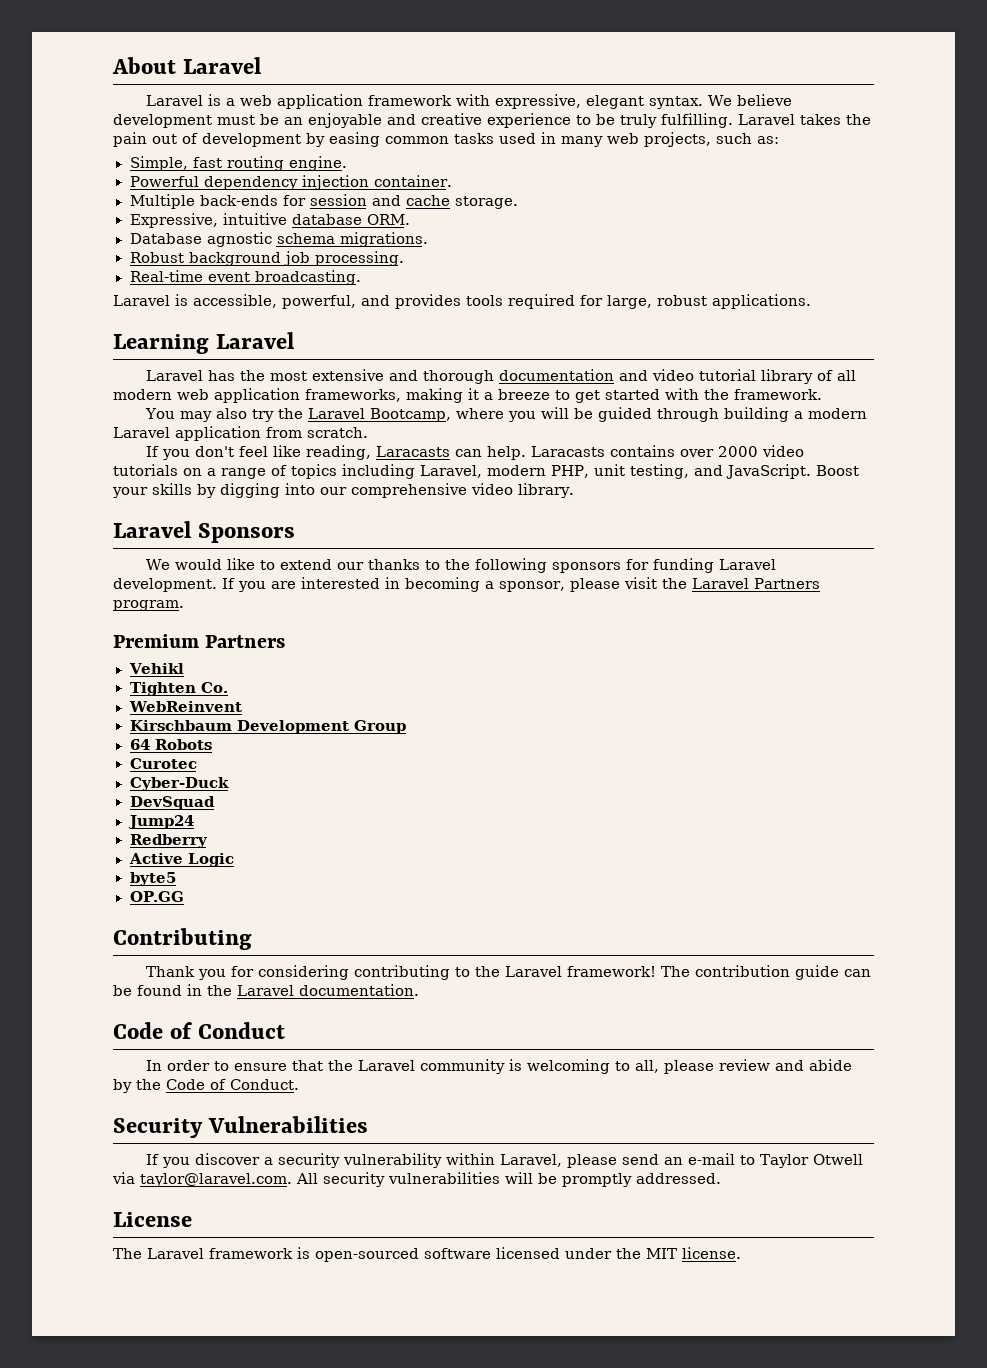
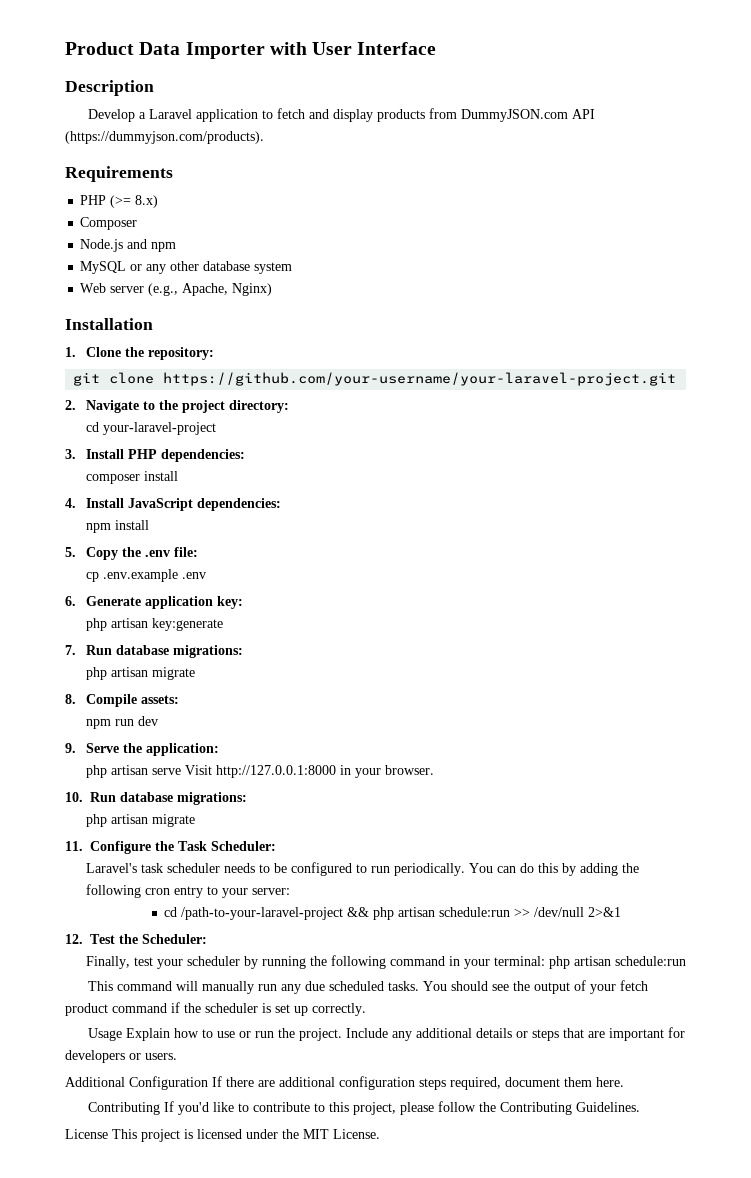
[112,57,262,74] [146,94,793,109] [113,113,871,128] [113,132,779,147] [129,156,347,171] [129,175,452,190] [129,194,518,209] [129,213,410,228] [129,232,428,247] [129,251,404,266] [129,270,361,285] [113,294,811,309] [113,332,295,354] [146,369,857,384] [113,388,822,403] [145,407,868,422] [113,426,368,441] [146,445,805,460] [113,464,859,479] [112,483,574,498] [113,521,296,543] [146,558,777,573] [113,577,820,592] [113,600,184,611] [113,634,286,648] [128,663,185,674] [129,682,228,696] [128,701,243,712] [129,720,406,734] [129,739,212,750] [129,758,197,769] [129,777,229,791] [129,796,215,810] [127,815,194,829] [129,834,208,848] [128,853,234,867] [129,872,176,886] [129,891,185,902] [113,928,252,950] [146,965,872,980] [113,984,419,996] [113,1022,286,1039] [146,1059,853,1074] [113,1079,299,1093] [113,1116,369,1138] [146,1153,864,1168] [112,1172,721,1187] [113,1212,192,1227] [113,1247,491,1262] About Laravel // Laravel is a web application framework with expressive, elegant syntax. We believe development must be an enjoyable and creative experience to be truly fulfilling. Laravel takes the pain out of development by easing common tasks used in many web projects, such as: // Simple, fast routing engine. // Powerful dependency injection container. // Multiple back-ends for session and cache storage. // Expressive, intuitive database ORM. // Database agnostic schema migrations. // Robust background job processing. // Real-time event broadcasting. // Laravel is accessible, powerful, and provides tools required for large, robust applications. // Learning Laravel // Laravel has the most extensive and thorough documentation and video tutorial library of all modern web application frameworks, making it a breeze to get started with the framework. // You may also try the Laravel Bootcamp, where you will be guided through building a modern Laravel application from scratch. // If you don't feel like reading, Laracasts can help. Laracasts contains over 2000 video tutorials on a range of topics including Laravel, modern PHP, unit testing, and JavaScript. Boost your skills by digging into our comprehensive video library. // Laravel Sponsors // We would like to extend our thanks to the following sponsors for funding Laravel development. If you are interested in becoming a sponsor, please visit the Laravel Partners program. // Premium Partners // Vehikl // Tighten Co. // WebReinvent // Kirschbaum Development Group // 64 Robots // Curotec // Cyber-Duck // DevSquad // Jump24 // Redberry // Active Logic // byte5 // OP.GG // Contributing // Thank you for considering contributing to the Laravel framework! The contribution guide can be found in the Laravel documentation. // Code of Conduct // In order to ensure that the Laravel community is welcoming to all, please review and abide by the Code of Conduct. // Security Vulnerabilities // If you discover a security vulnerability within Laravel, please send an e-mail to Taylor Otwell via taylor@laravel.com. All security vulnerabilities will be promptly addressed. // License // The Laravel framework is open-sourced software -> [65,42,437,59] [65,80,154,96] [88,108,596,122] [65,131,264,144] [65,166,173,182] [80,195,159,208] [80,217,138,230] [80,239,177,252] [80,261,293,274] [80,283,273,296] [65,318,153,330] [65,347,214,360] [73,372,677,386] [65,400,289,413] [85,422,216,435] [65,449,245,462] [85,471,178,484] [65,498,281,511] [85,520,149,533] [65,547,198,560] [85,569,206,582] [65,596,243,609] [85,618,223,631] [65,645,243,658] [85,667,195,680] [65,694,179,707] [85,716,158,729] [65,743,219,756] [85,765,434,778] [65,792,247,805] [85,814,195,827] [65,841,276,854] [85,862,639,876] [85,884,290,898] [164,907,622,920] [65,934,207,944] [85,955,686,969] [88,980,649,994] [65,1002,366,1016] [88,1027,686,1041] [65,1050,177,1063] [65,1076,624,1090] [88,1101,641,1115] [65,1129,193,1142] Product Data Importer with User Interface // Description // Develop a Laravel application to fetch and display products from DummyJSON.com API (https://dummyjson.com/products). // Requirements // PHP (>= 8.x) // Composer // Node.js and npm // MySQL or any other database system // Web server (e.g., Apache, Nginx) // Installation // 1. Clone the repository: // git clone https://github.com/your-username/your-laravel-project.git // 2. Navigate to the project directory: // cd your-laravel-project // 3. Install PHP dependencies: // composer install // 4. Install JavaScript dependencies: // npm install // 5. Copy the .env file: // cp .env.example .env // 6. Generate application key: // php artisan key:generate // 7. Run database migrations: // php artisan migrate // 8. Compile assets: // npm run dev // 9. Serve the application: // php artisan serve Visit http://127.0.0.1:8000 in your browser. // 10. Run database migrations: // php artisan migrate // 11. Configure the Task Scheduler: // Laravel's task scheduler needs to be configured to run periodically. You can do this by adding the following cron entry to your server: // cd /path-to-your-laravel-project && php artisan schedule:run >> /dev/null 2>&1 // 12. Test the Scheduler: // Finally, test your scheduler by running the following command in your terminal: php artisan schedule:run // This command will manually run any due scheduled tasks. You should see the output of your fetch product command if the scheduler is set up correctly. // Usage Explain how to use or run the project. Include any additional details or steps that are important for developers or users. // Additional Configuration If there are additional configuration steps required, document them here. // Contributing If you'd like to contribute to this project, please follow the Contributing Guidelines. // License This project is
[682,1247,741,1259] license. -> [333,1129,380,1139] License.

